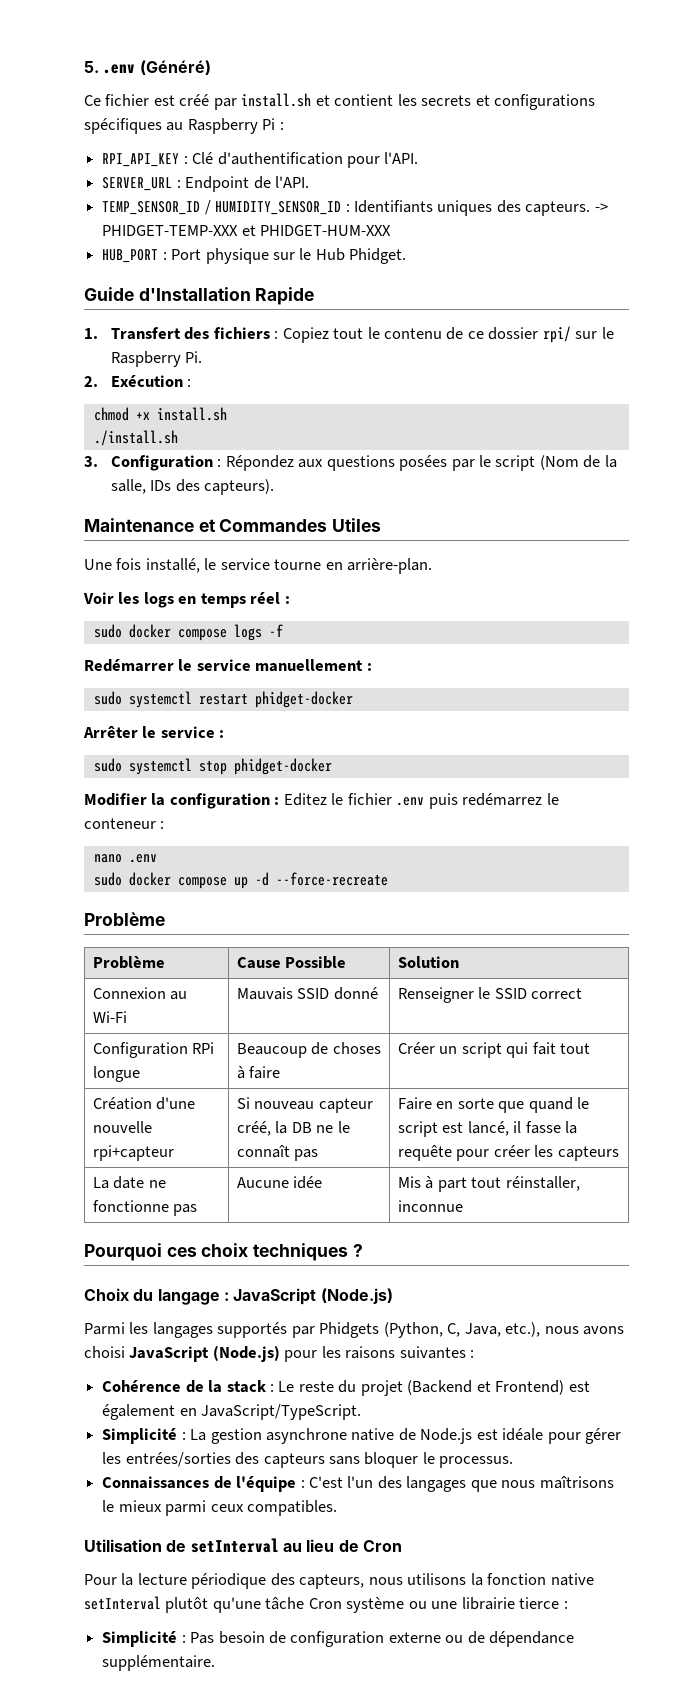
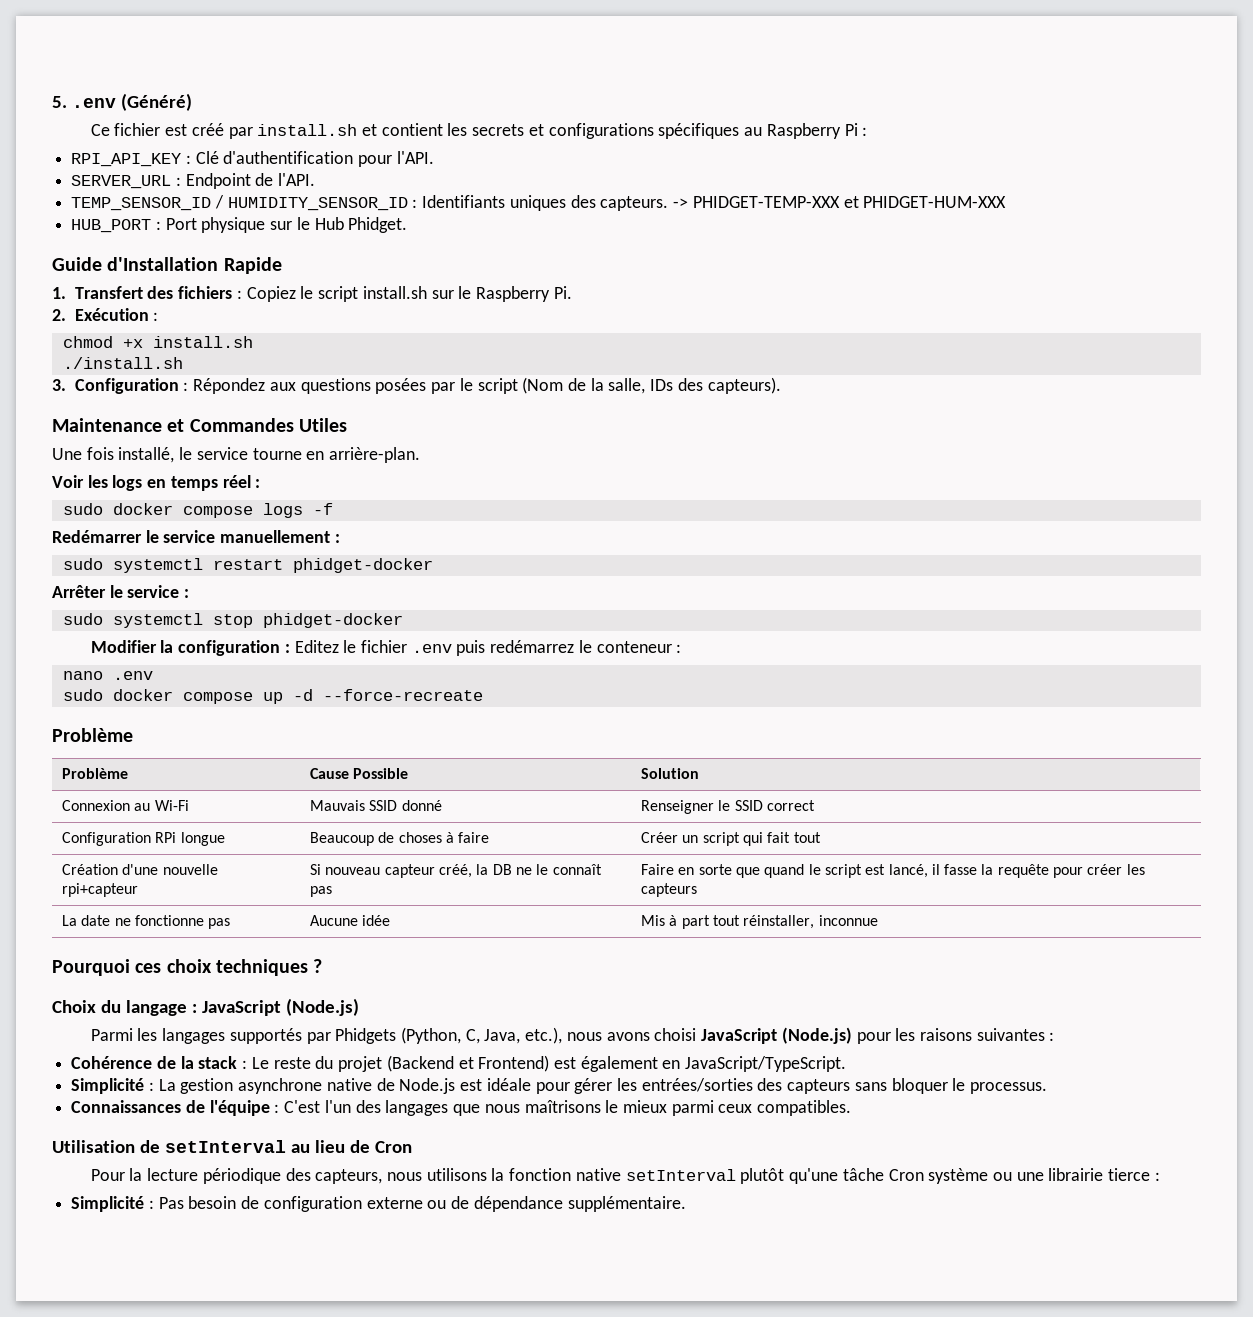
[333,326,571,343] tout le contenu de ce dossier rpi/ -> [300,286,427,302] le script install.sh

